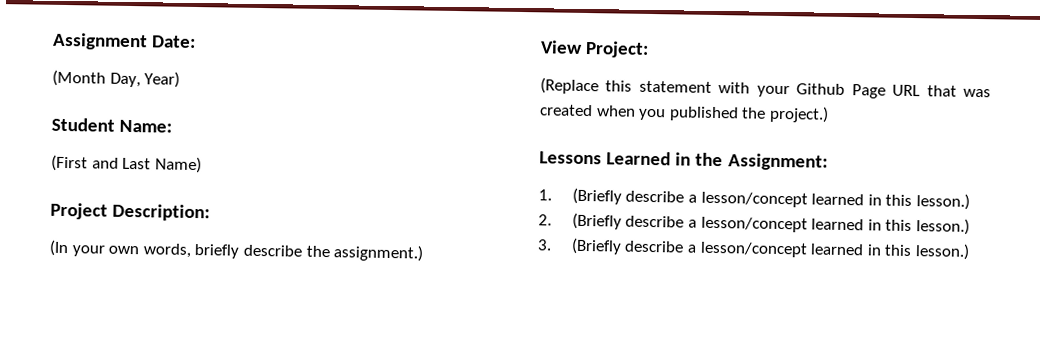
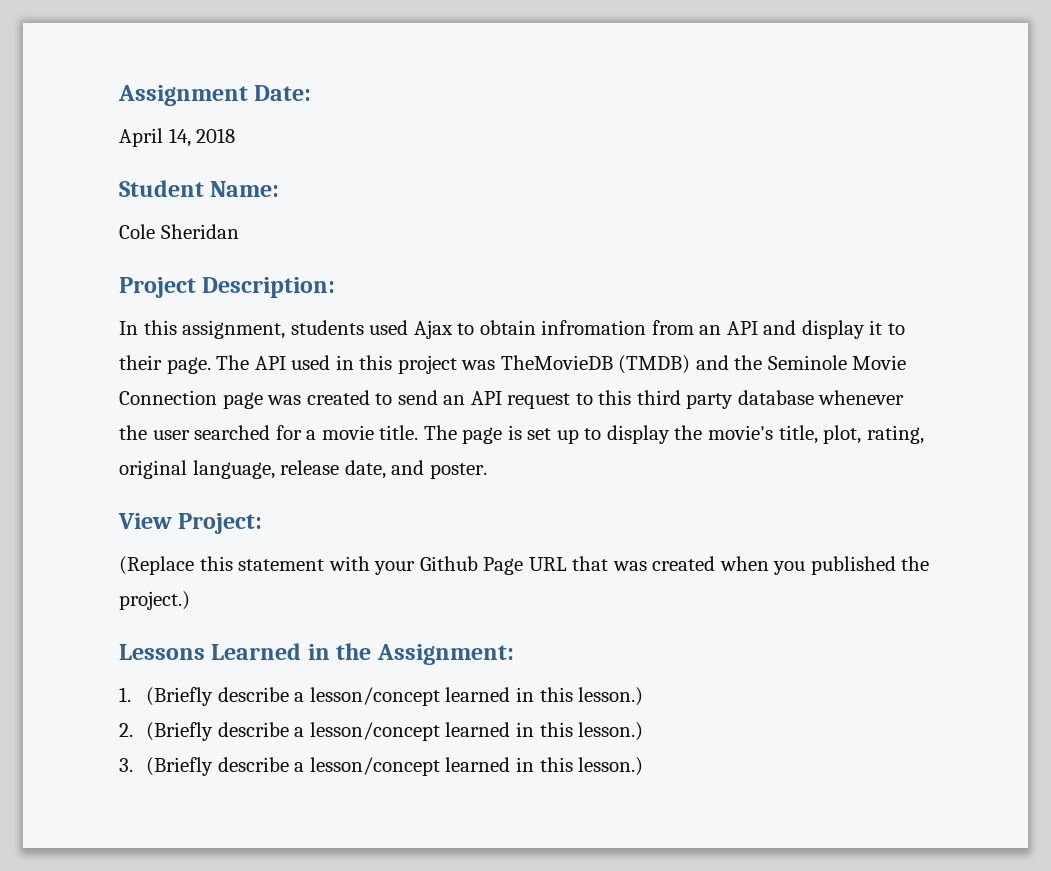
[52,69,181,88] (Month Day, Year) -> [119,128,236,147] April 14, 2018
[51,154,202,174] [50,202,211,222] [49,239,424,262] (First and Last Name) // Project Description: // (In your own words, briefly describe the assignment.) -> [119,224,239,239] [119,277,336,298] [119,320,906,339] [119,355,907,374] [119,390,905,409] [119,425,924,444] [119,460,487,479] Cole Sheridan // Project Description: // In this assignment, students used Ajax to obtain infromation from an API and display it to their page. The API used in this project was TheMovieDB (TMDB) and the Seminole Movie Connection page was created to send an API request to this third party database whenever the user searched for a movie title. The page is set up to display the movie's title, plot, rating, original language, release date, and poster.

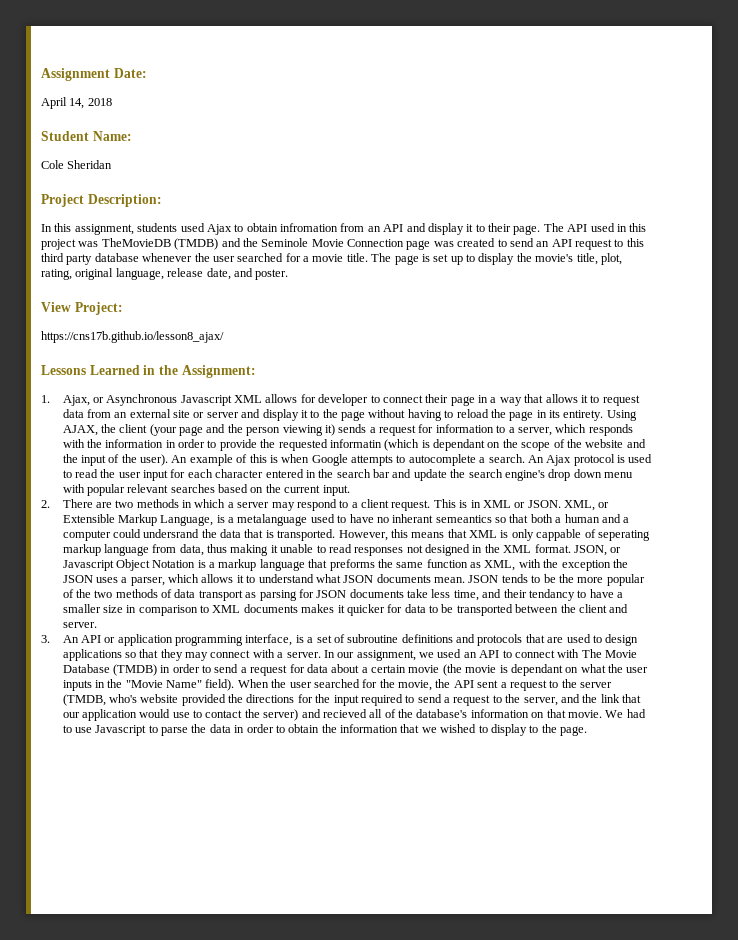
[119,556,930,575] [119,591,190,610] (Replace this statement with your Github Page URL that was created when you published the project.) -> [41,331,224,343] https://cns17b.github.io/lesson8_ajax/
[146,687,644,706] [119,722,644,741] [119,757,644,776] (Briefly describe a lesson/concept learned in this lesson.) // 2. (Briefly describe a lesson/concept learned in this lesson.) // 3. (Briefly describe a lesson/concept learned in this lesson.) -> [62,394,640,406] [62,409,637,421] [62,424,633,436] [62,439,646,451] [62,454,653,466] [62,469,634,481] [62,484,350,496] [41,499,610,511] [62,514,630,526] [62,529,650,541] [62,544,622,556] [62,559,628,571] [62,574,645,586] [62,589,624,601] [62,604,629,616] [62,622,97,628] [41,634,639,646] [62,649,638,661] [62,664,649,676] [62,679,613,691] [62,694,642,706] [62,709,646,721] [62,724,588,736] Ajax, or Asynchronous Javascript XML allows for developer to connect their page in a way that allows it to request data from an external site or server and display it to the page without having to reload the page in its entirety. Using AJAX, the client (your page and the person viewing it) sends a request for information to a server, which responds with the information in order to provide the requested informatin (which is dependant on the scope of the website and the input of the user). An example of this is when Google attempts to autocomplete a search. An Ajax protocol is used to read the user input for each character entered in the search bar and update the search engine's drop down menu with popular relevant searches based on the current input. // 2. There are two methods in which a server may respond to a client request. This is in XML or JSON. XML, or Extensible Markup Language, is a metalanguage used to have no inherant semeantics so that both a human and a computer could undersrand the data that is transported. However, this means that XML is only cappable of seperating markup language from data, thus making it unable to read responses not designed in the XML format. JSON, or Javascript Object Notation is a markup language that preforms the same function as XML, with the exception the JSON uses a parser, which allows it to understand what JSON documents mean. JSON tends to be the more popular of the two methods of data transport as parsing for JSON documents take less time, and their tendancy to have a smaller size in comparison to XML documents makes it quicker for data to be transported between the client and server. // 3. An API or application programming interface, is a set of subroutine definitions and protocols that are used to design applications so that they may connect with a server. In our assignment, we used an API to connect with The Movie Database (TMDB) in order to send a request for data about a certain movie (the movie is dependant on what the user inputs in the "Movie Name" field). When the user searched for the movie, the API sent a request to the server (TMDB, who's website provided the directions for the input required to send a request to the server, and the link that our application would use to contact the server) and recieved all of the database's information on that movie. We had to use Javascript to parse the data in order to obtain the information that we wished to display to the page.

